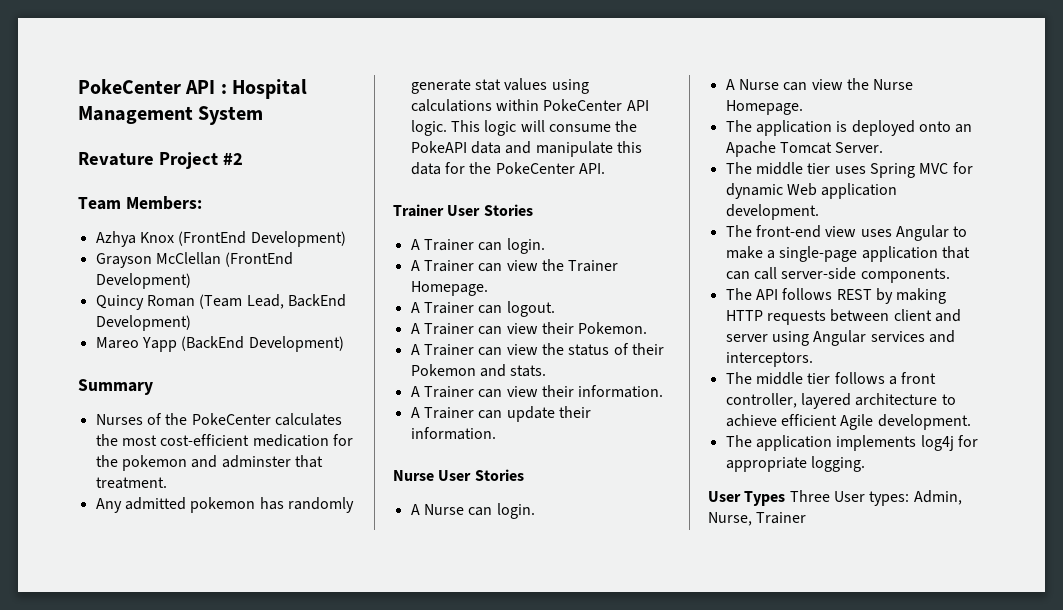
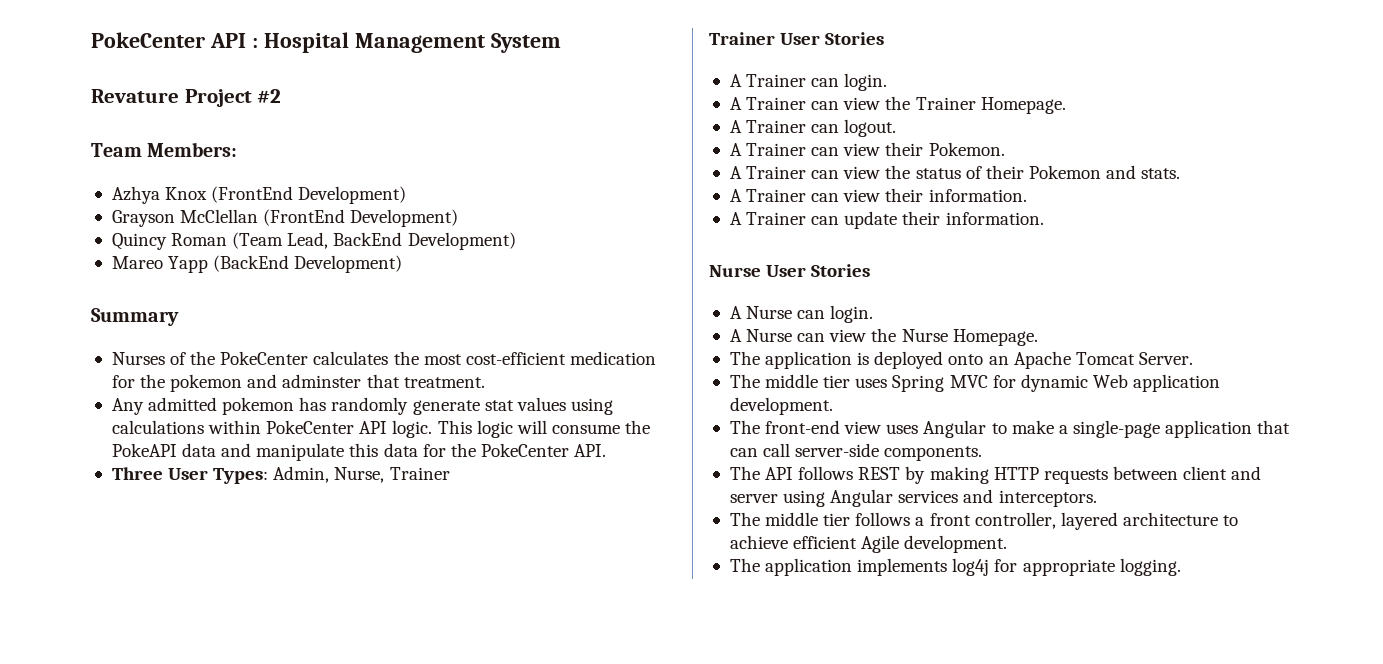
(605, 168) none -> [111,466,450,484] // Three User Types: Admin, Nurse, Trainer
[708,490,962,506] [708,512,807,526] // User Types Three User types: Admin, Nurse, Trainer -> (1181, 567) none

